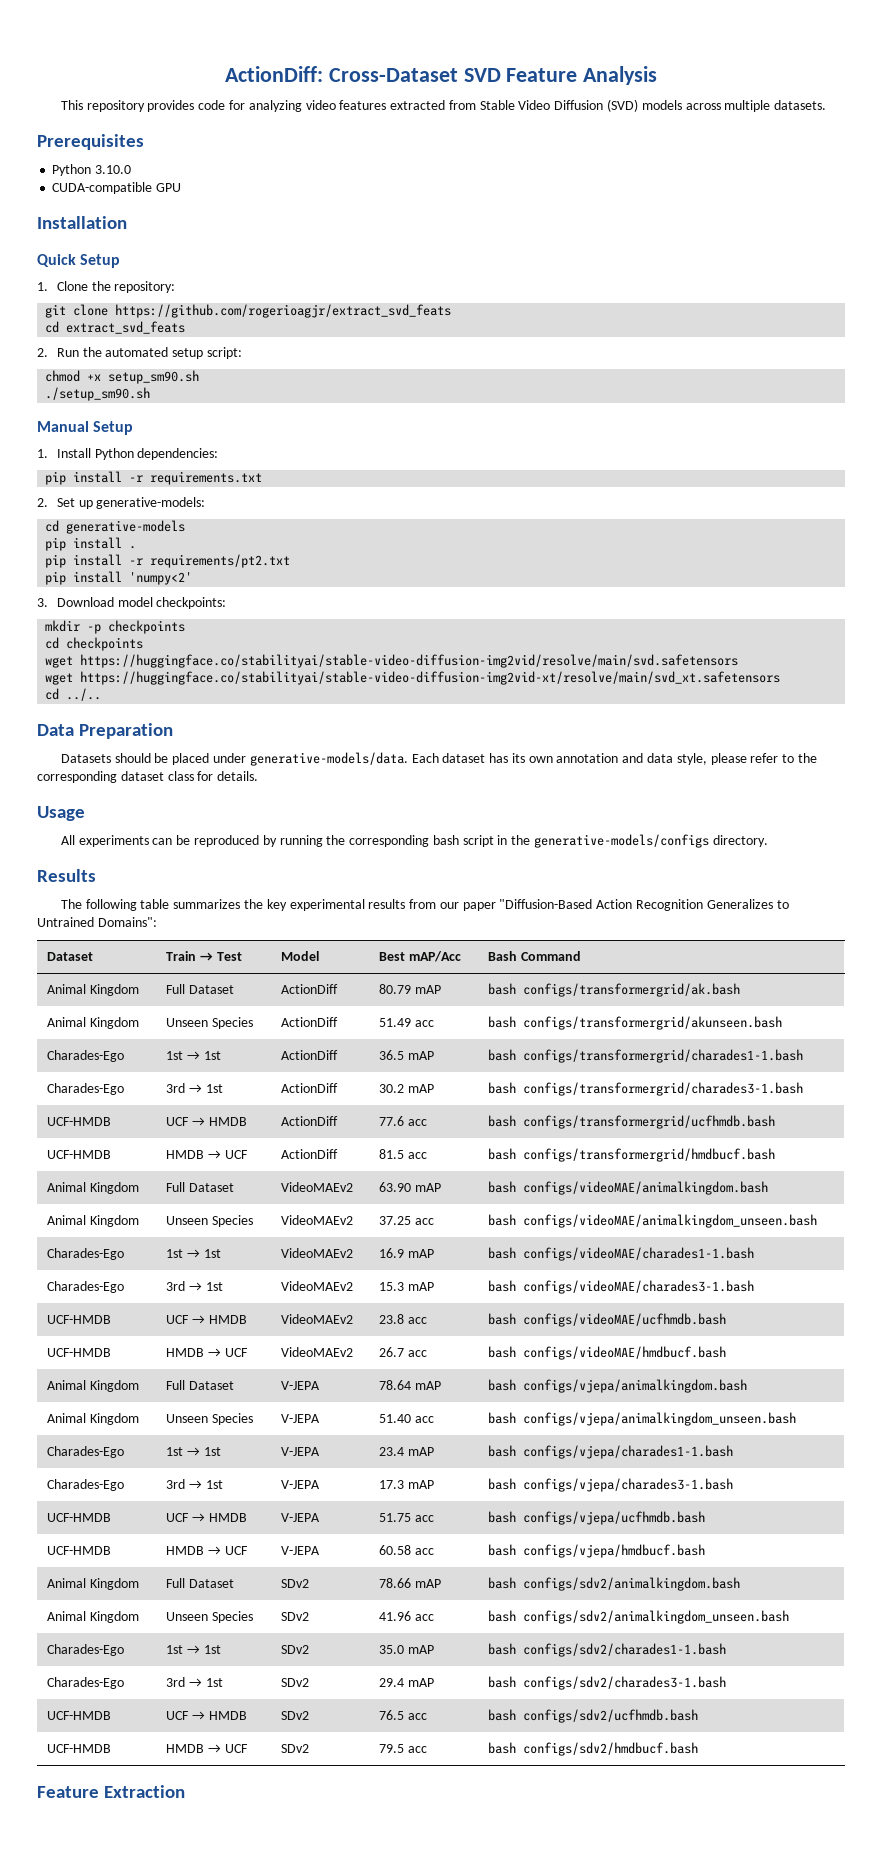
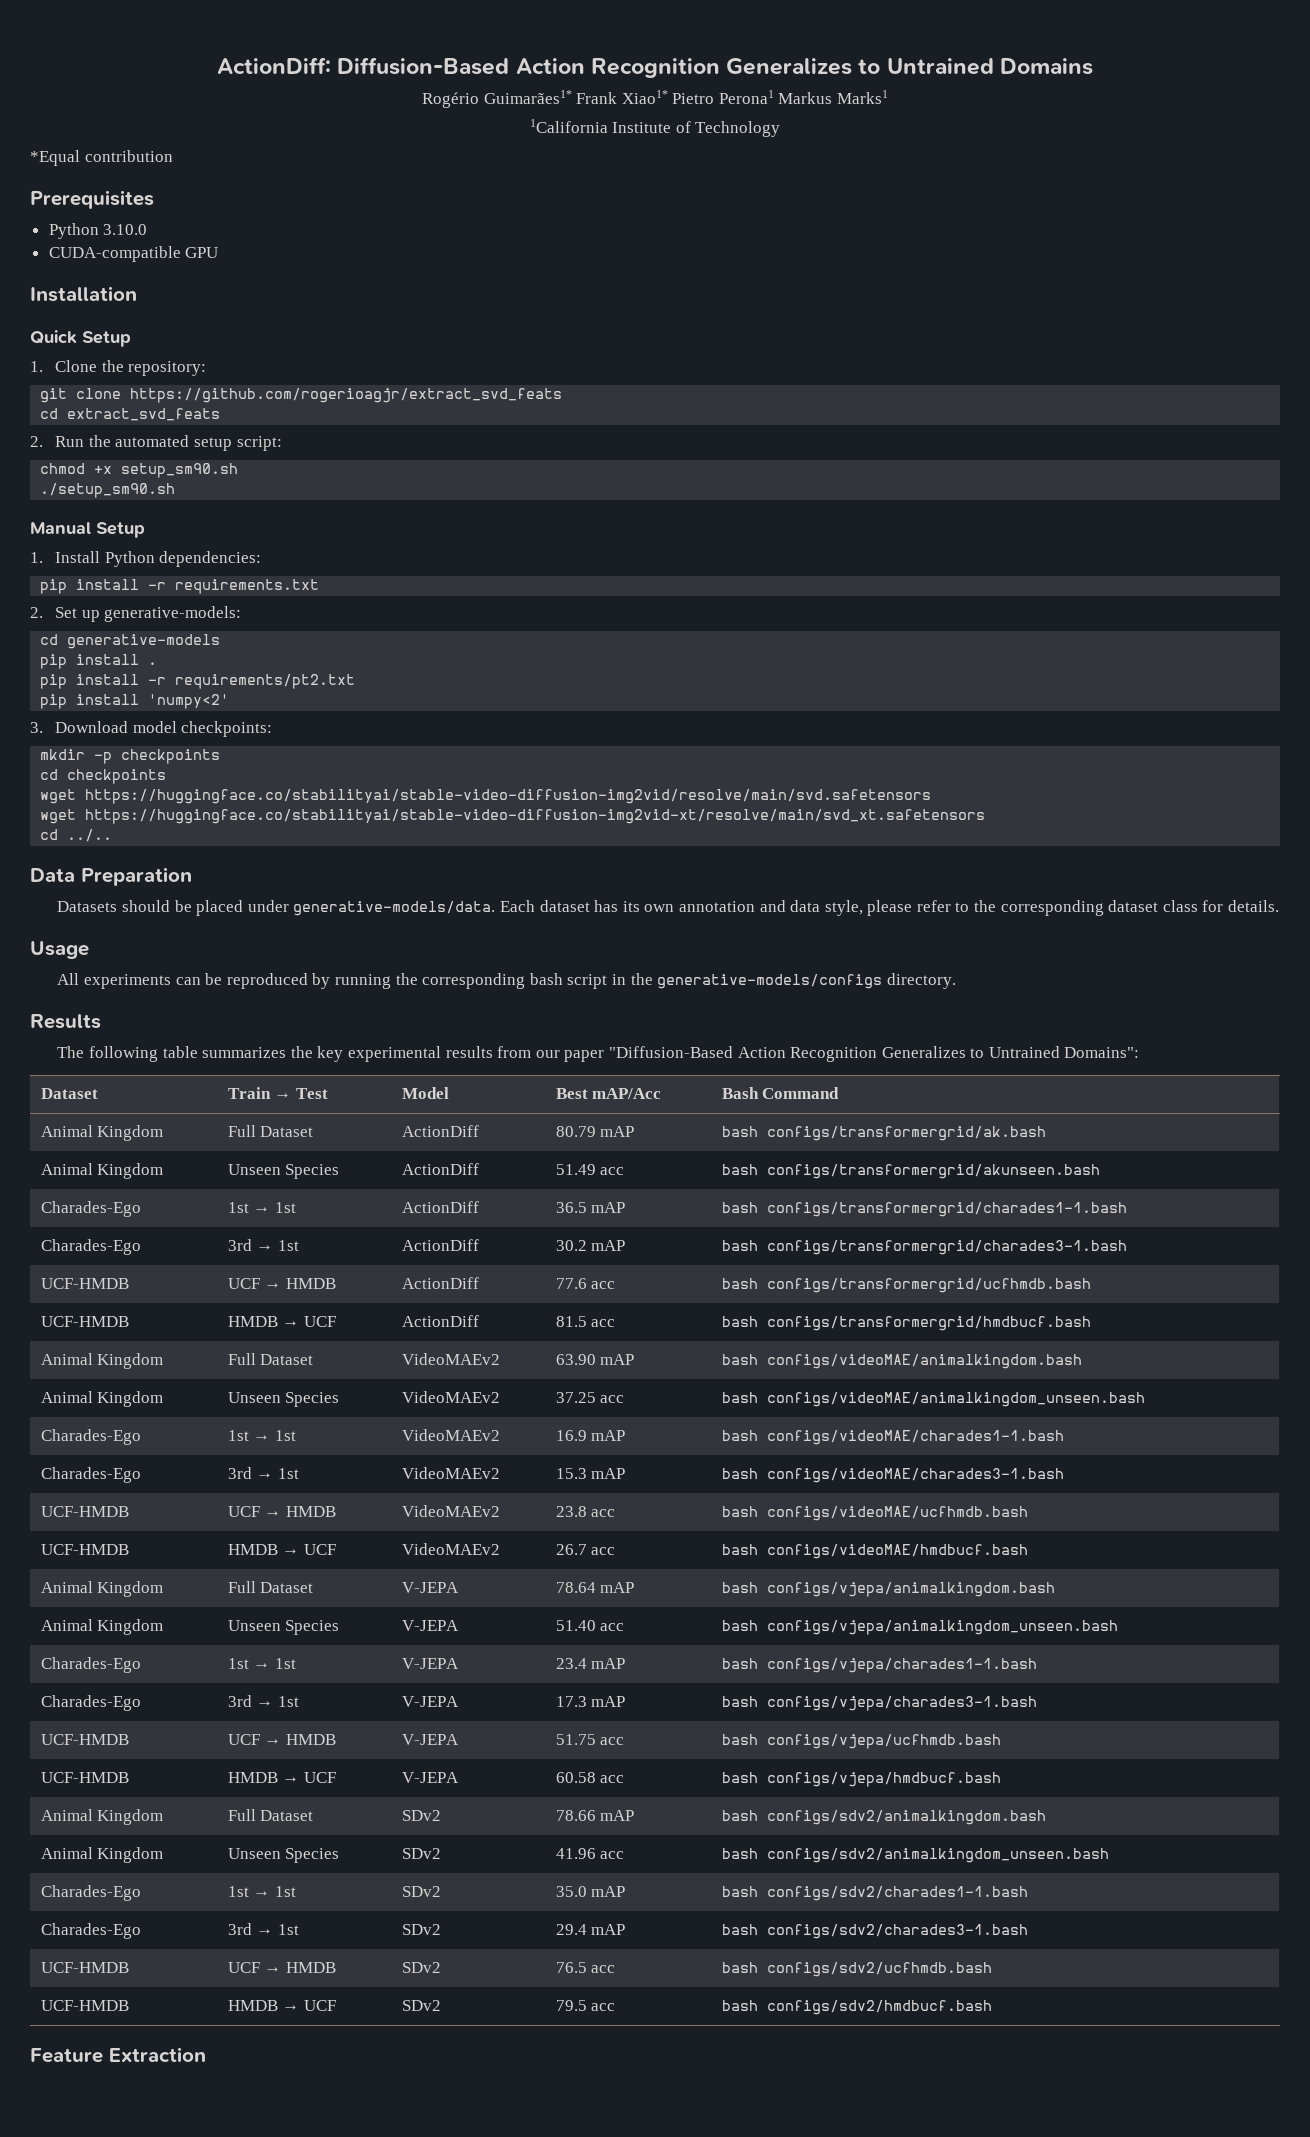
[328,66,658,85] [60,99,827,112] Cross-Dataset SVD Feature Analysis // This repository provides code for analyzing video features extracted from Stable Video Diffusion (SVD) models across multiple datasets. -> [337,57,1093,78] [421,90,889,108] [529,119,781,137] [30,150,173,166] Diffusion-Based Action Recognition Generalizes to Untrained Domains // Rogério Guimarães1* Frank Xiao1* Pietro Perona1 Markus Marks1 // 1California Institute of Technology // *Equal contribution

